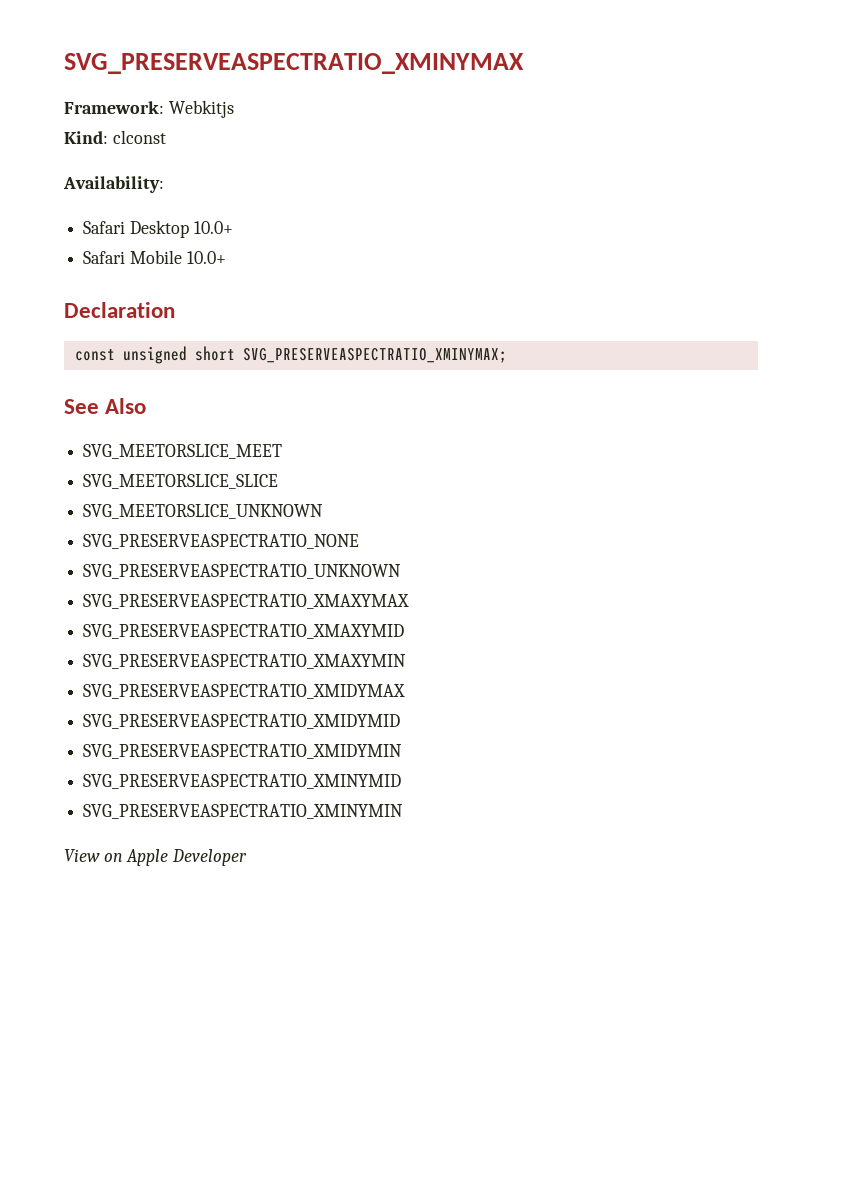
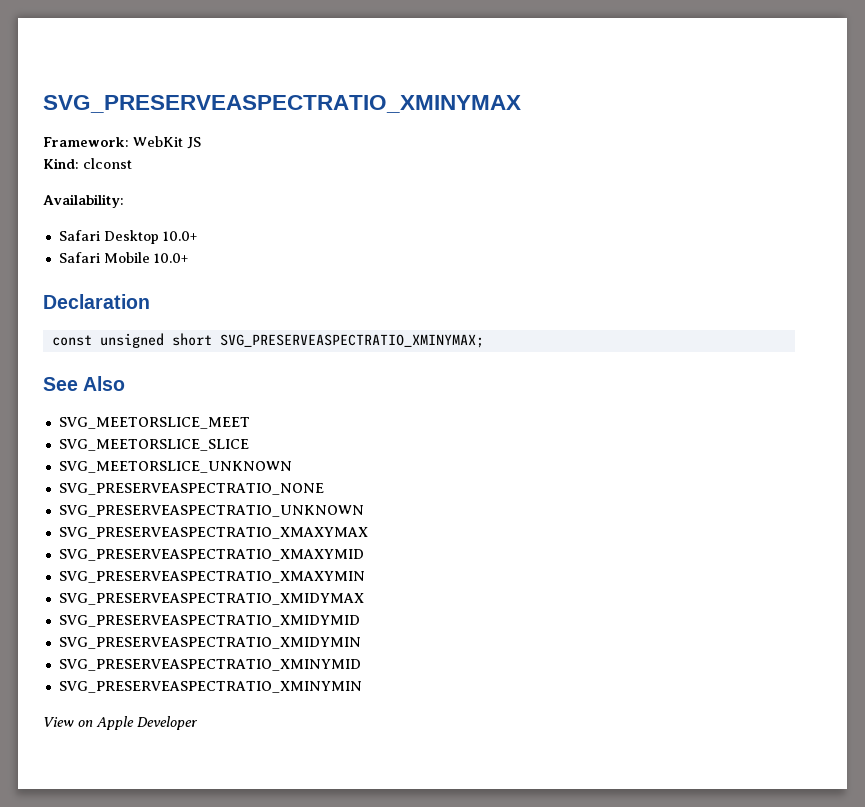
[168,100,234,118] Webkitjs -> [133,136,201,149] WebKit JS

